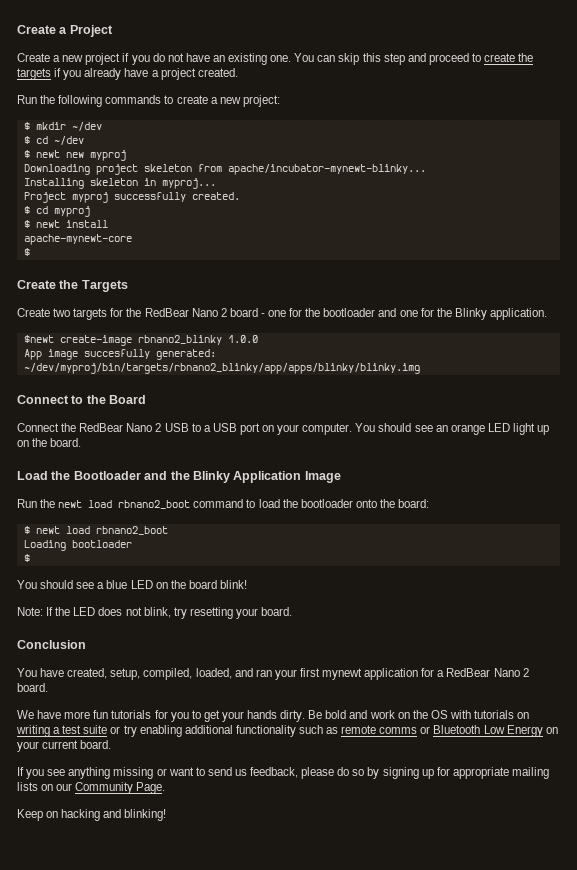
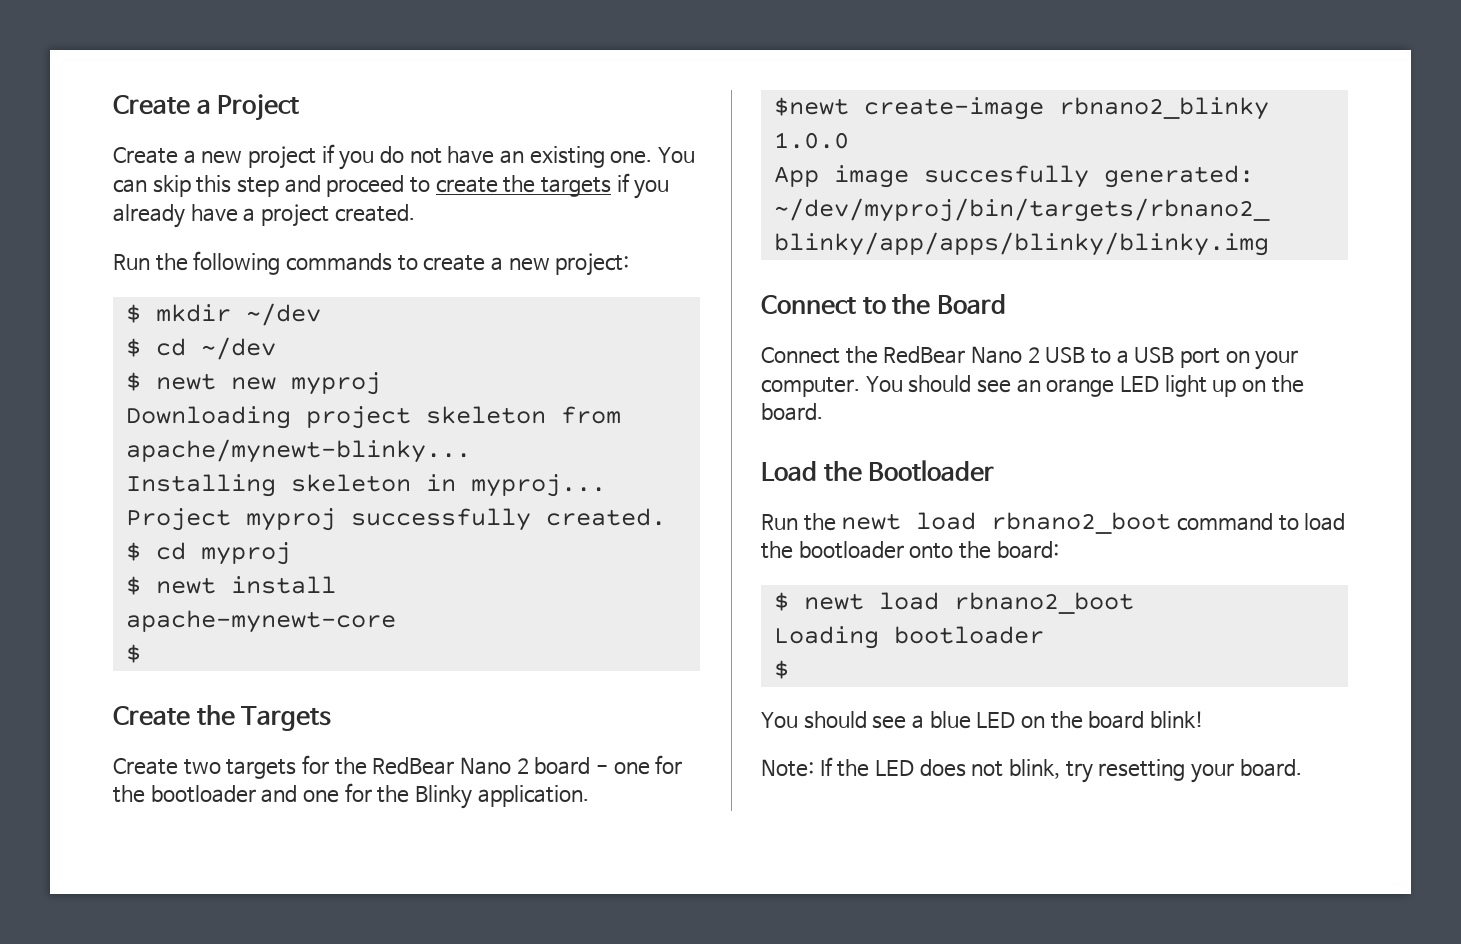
[227,164,426,175] apache/incubator-mynewt-blinky... -> [125,439,471,463] apache/mynewt-blinky...
[144,471,341,483] and the Blinky Application Image -> (995, 471) none
[17,640,86,649] [17,668,529,680] [17,683,48,692] [17,710,530,722] [16,725,558,737] [17,740,112,752] [17,767,549,779] [17,782,166,794] [17,809,167,821] // Conclusion // You have created, setup, compiled, loaded, and ran your first mynewt application for a RedBear Nano 2 board. // We have more fun tutorials for you to get your hands dirty. Be bold and work on the OS with tutorials on writing a test suite or try enabling additional functionality such as remote comms or Bluetooth Low Energy on your current board. // If you see anything missing or want to send us feedback, please do so by signing up for appropriate mailing lists on our Community Page. // Keep on hacking and blinking! -> (1302, 768) none

